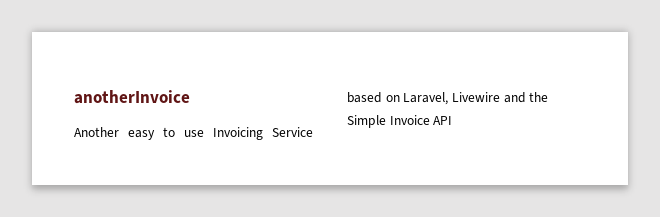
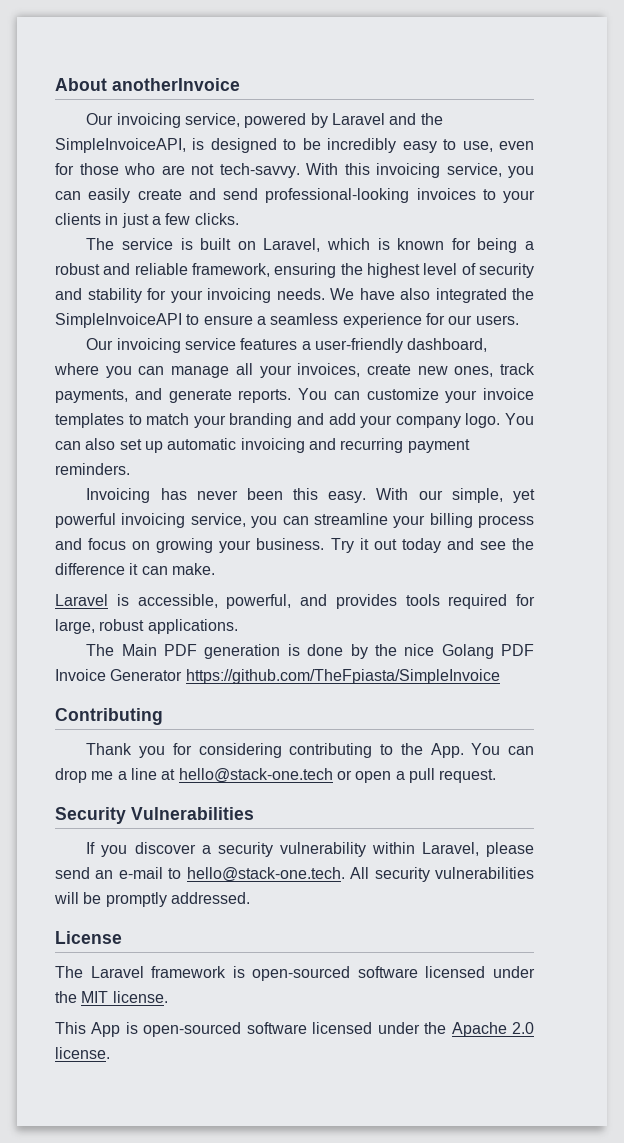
(74, 97) none -> [55,78,107,91] About
[74,127,313,140] [347,92,549,105] [347,115,453,128] Another easy to use Invoicing Service based on Laravel, Livewire and the Simple Invoice API -> [86,113,443,128] [55,138,535,153] [55,163,534,178] [55,188,535,203] [55,213,239,228] [86,238,534,253] [55,263,534,278] [55,288,534,303] [55,313,519,328] [86,338,488,353] [54,363,535,378] [55,388,534,403] [55,413,535,428] [55,438,470,453] [55,463,130,475] [86,488,535,503] [55,513,534,528] [55,538,534,553] [55,563,215,575] [55,594,535,609] [55,619,238,634] [86,644,534,659] [55,669,500,684] [55,708,163,725] [86,743,534,758] [55,768,497,783] [55,807,254,824] [86,842,534,857] [55,867,534,882] [54,892,250,907] [55,931,122,944] [55,966,535,981] [55,991,168,1003] [55,1022,534,1037] [55,1047,110,1059] Our invoicing service, powered by Laravel and the SimpleInvoiceAPI, is designed to be incredibly easy to use, even for those who are not tech-savvy. With this invoicing service, you can easily create and send professional-looking invoices to your clients in just a few clicks. // The service is built on Laravel, which is known for being a robust and reliable framework, ensuring the highest level of security and stability for your invoicing needs. We have also integrated the SimpleInvoiceAPI to ensure a seamless experience for our users. // Our invoicing service features a user-friendly dashboard, where you can manage all your invoices, create new ones, track payments, and generate reports. You can customize your invoice templates to match your branding and add your company logo. You can also set up automatic invoicing and recurring payment reminders. // Invoicing has never been this easy. With our simple, yet powerful invoicing service, you can streamline your billing process and focus on growing your business. Try it out today and see the difference it can make. // Laravel is accessible, powerful, and provides tools required for large, robust applications. // The Main PDF generation is done by the nice Golang PDF Invoice Generator https://github.com/TheFpiasta/SimpleInvoice // Contributing // Thank you for considering contributing to the App. You can drop me a line at hello@stack-one.tech or open a pull request. // Security Vulnerabilities // If you discover a security vulnerability within Laravel, please send an e-mail to hello@stack-one.tech. All security vulnerabilities will be promptly addressed. // License // The Laravel framework is open-sourced software licensed under the MIT license. // This App is open-sourced software licensed under the Apache 2.0 license.

